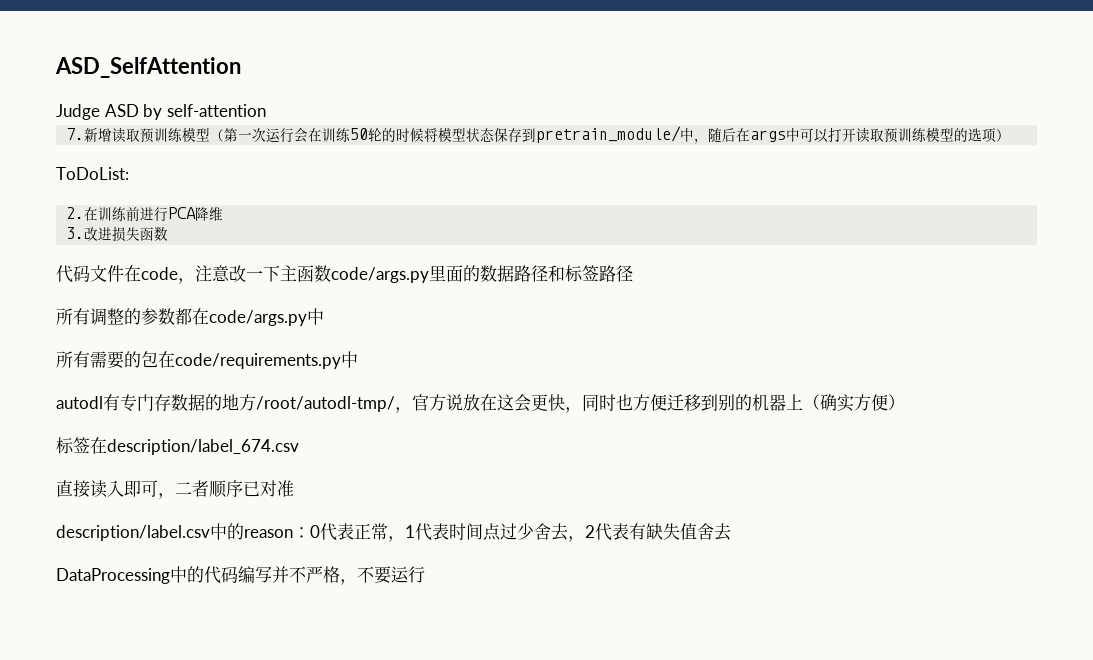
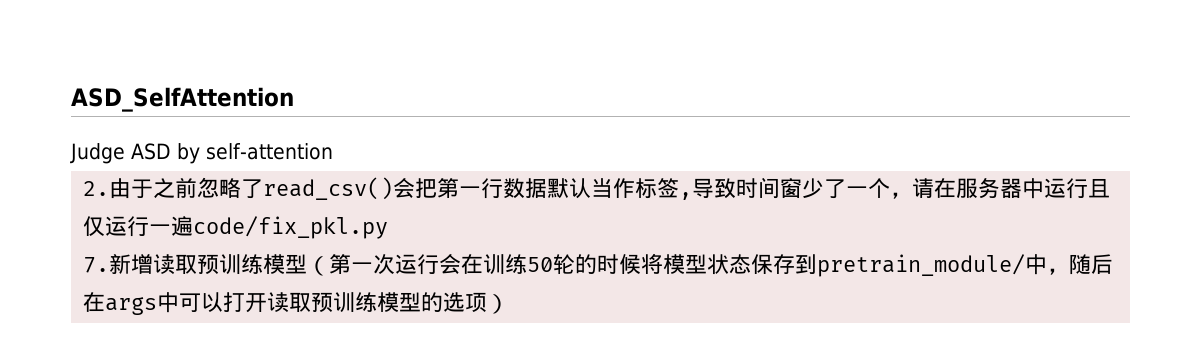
(266, 110) none -> [83,177,1111,200] [83,216,389,239] // 2.由于之前忽略了read_csv()会把第一行数据默认当作标签,导致时间窗少了一个，请在服务器中运行且仅运行一遍code/fix_pkl.py
[56,167,129,180] [66,207,224,222] [66,226,169,242] [56,265,633,284] [56,308,324,326] [56,351,358,369] [56,394,905,413] [56,437,299,455] [56,480,294,499] [56,523,731,542] [56,566,425,585] // ToDoList: // 2.在训练前进行PCA降维 // 3.改进损失函数 // 代码文件在code，注意改一下主函数code/args.py里面的数据路径和标签路径 // 所有调整的参数都在code/args.py中 // 所有需要的包在code/requirements.py中 // autodl有专门存数据的地方/root/autodl-tmp/，官方说放在这会更快，同时也方便迁移到别的机器上（确实方便） // 标签在description/label_674.csv // 直接读入即可，二者顺序已对准 // description/label.csv中的reason：0代表正常，1代表时间点过少舍去，2代表有缺失值舍去 // DataProcessing中的代码编写并不严格，不要运行 -> (510, 304) none

